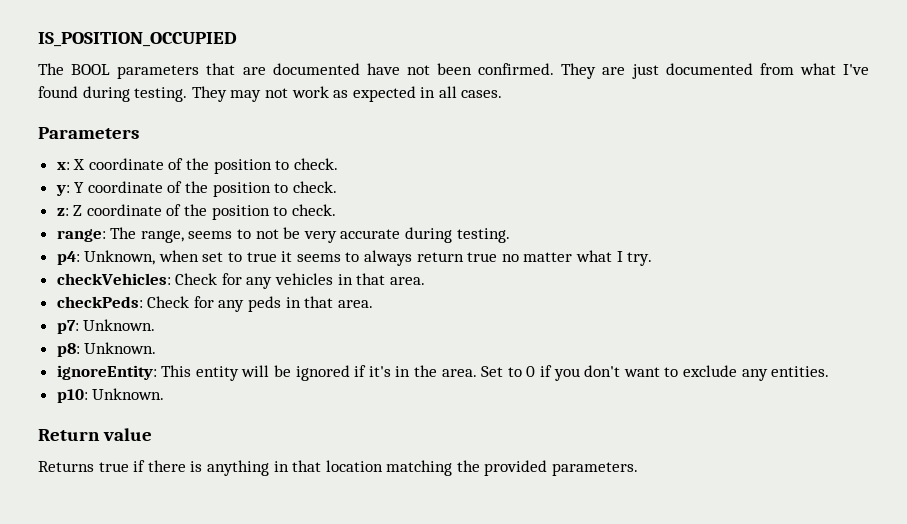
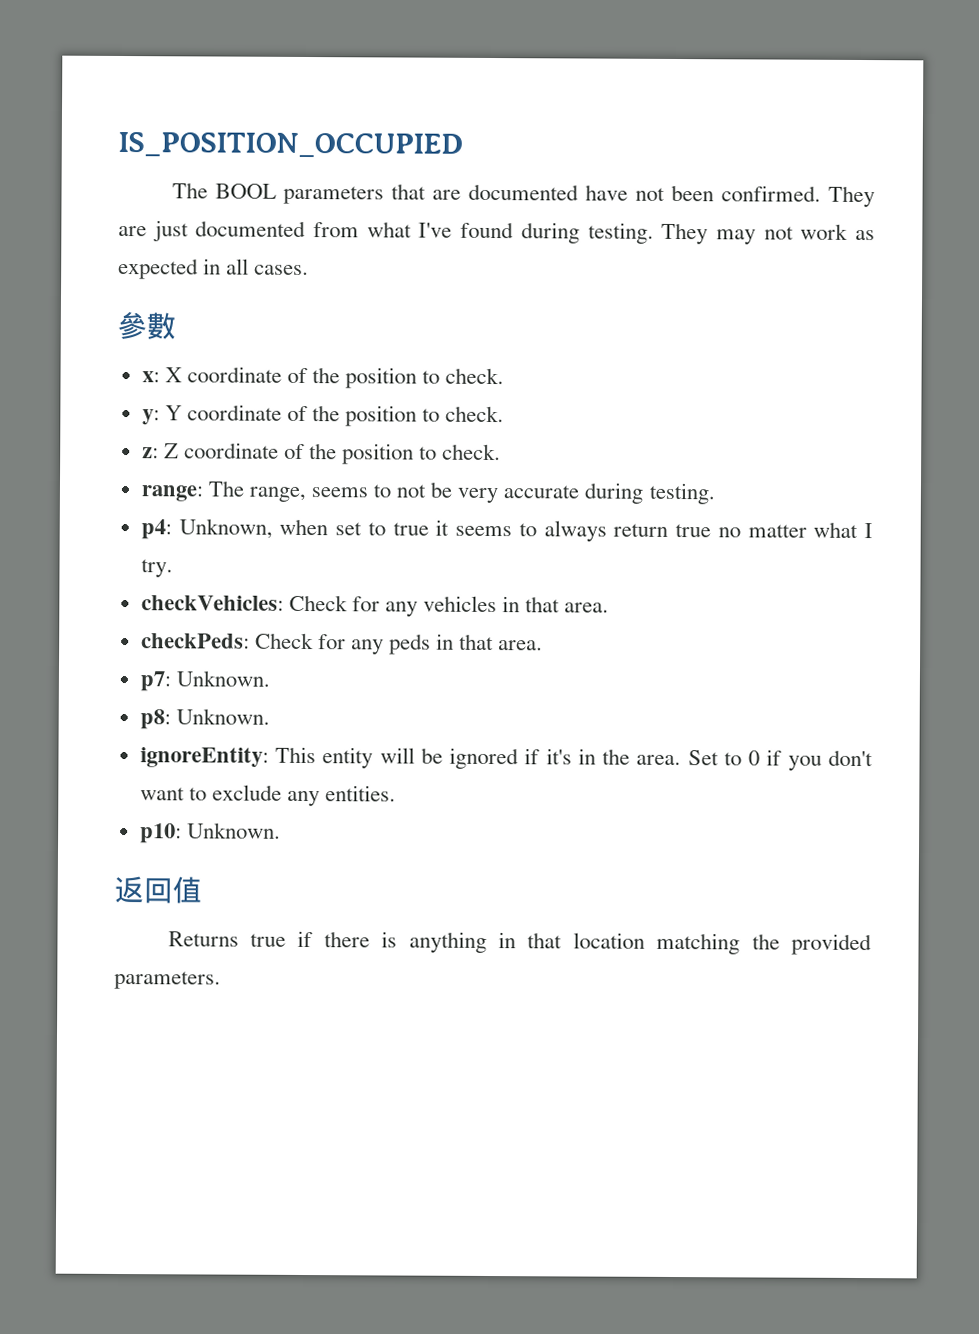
[38,127,139,139] Parameters -> [117,311,176,340] 參數
[38,428,152,441] Return value -> [114,875,202,904] 返回值

